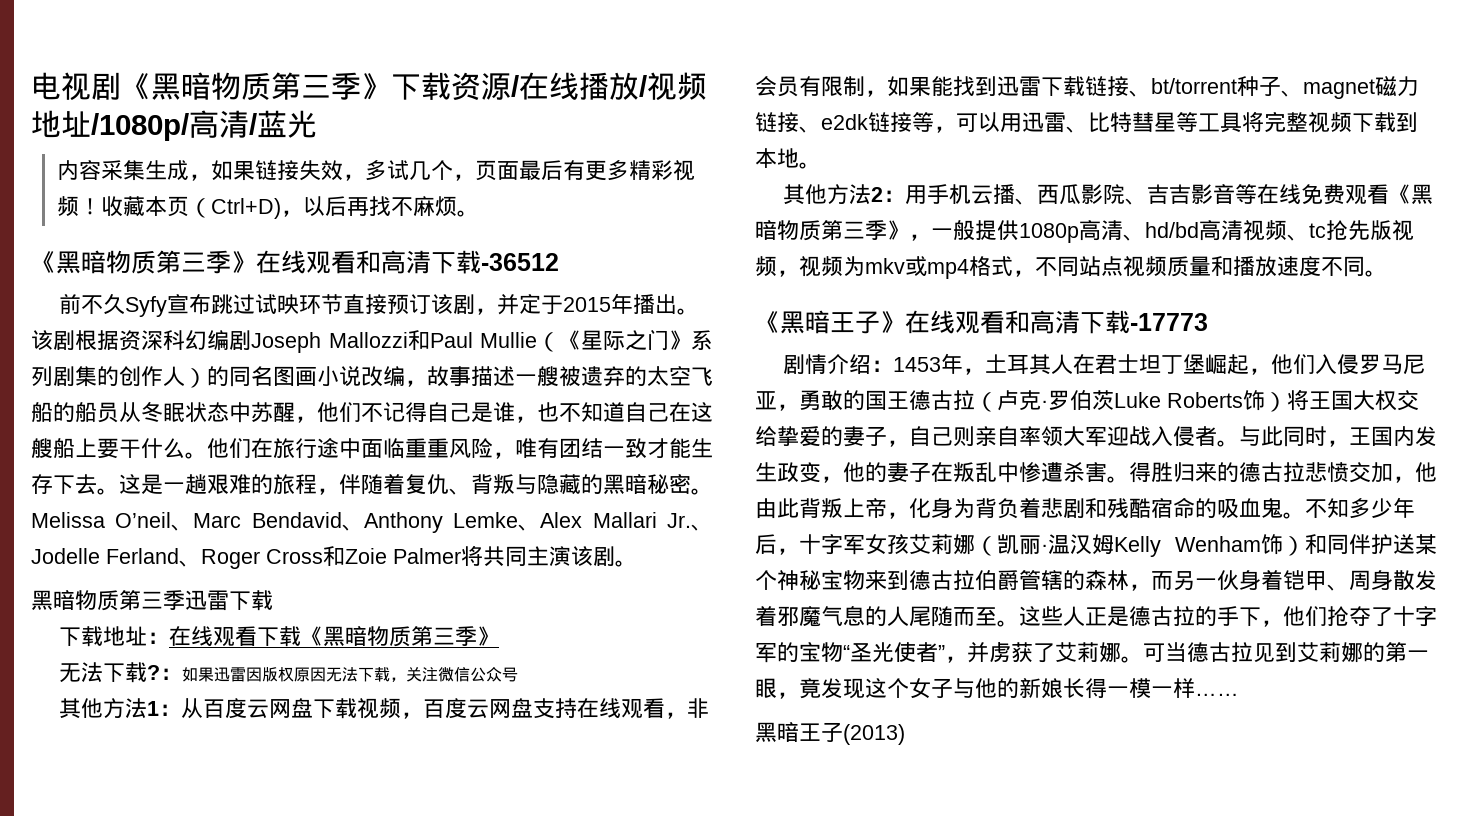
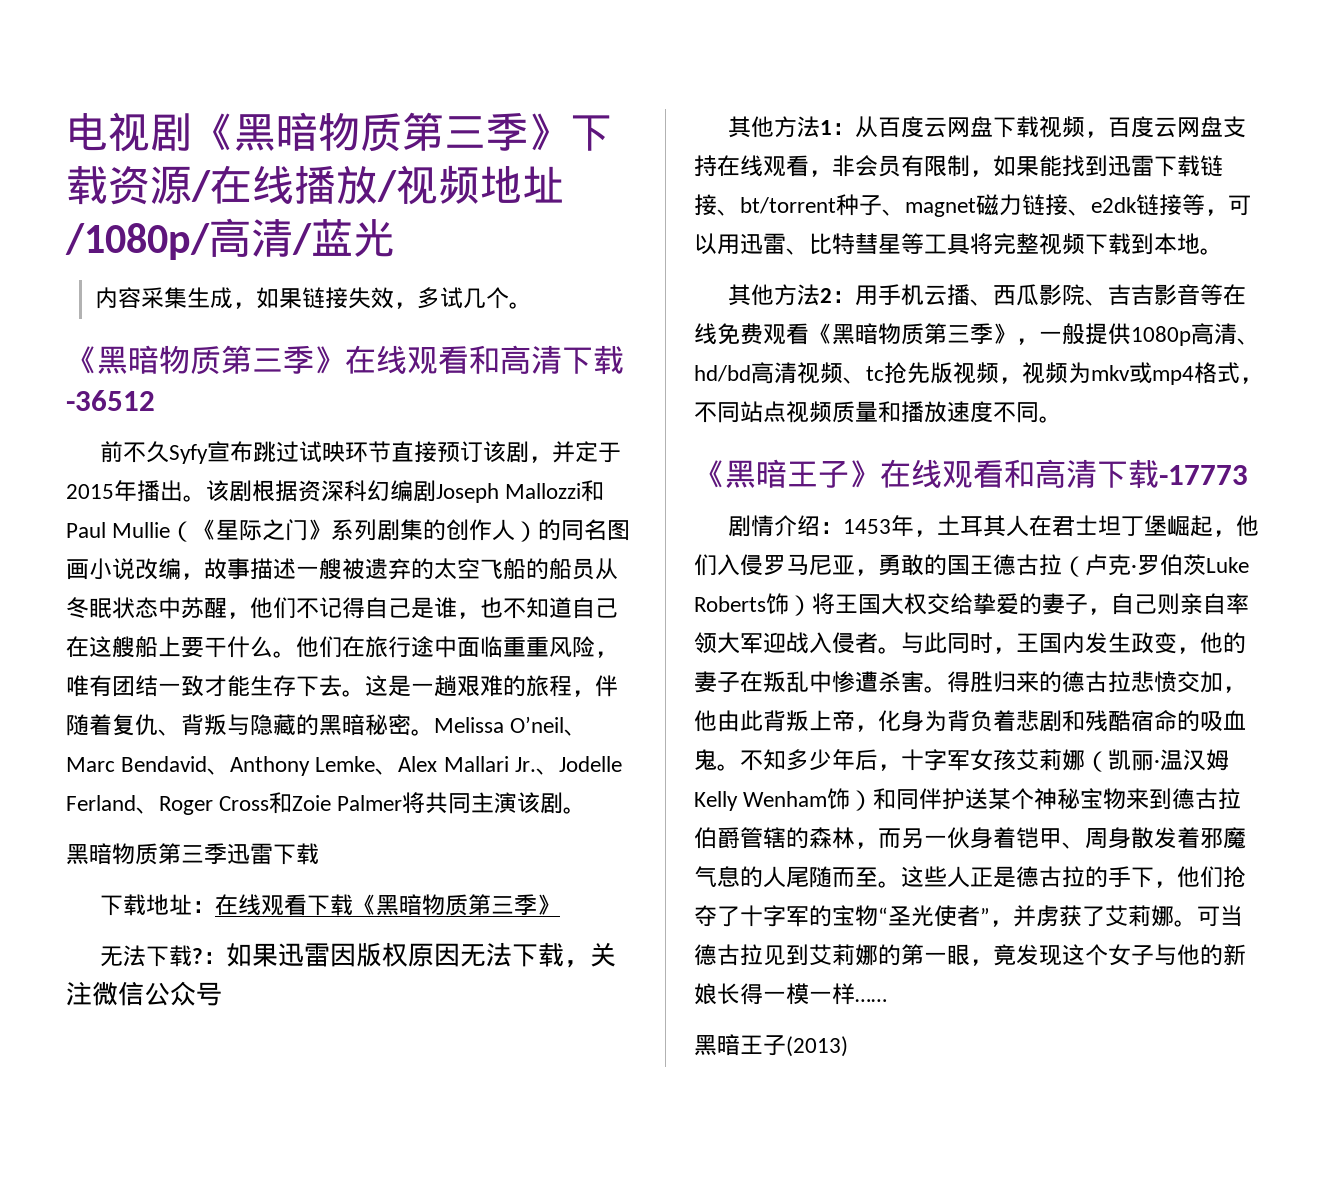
[452,160,695,181] [56,196,457,219] ，页面最后有更多精彩视频！收藏本页（Ctrl+D)，以后再找不麻烦 -> (509, 298) none

